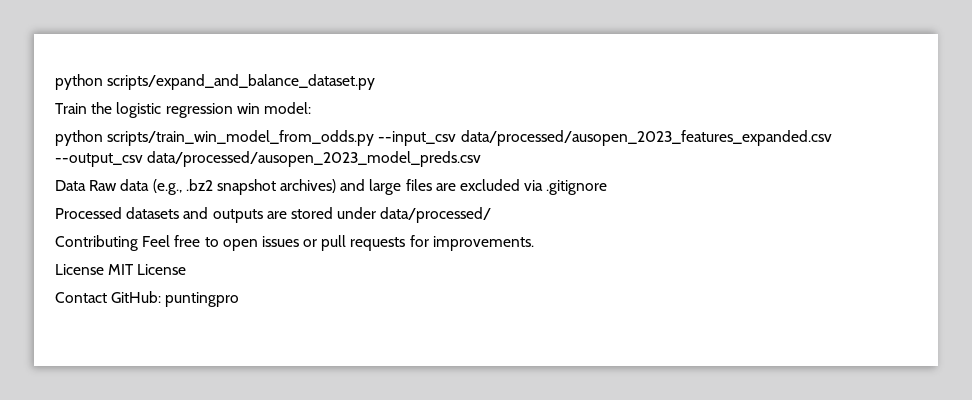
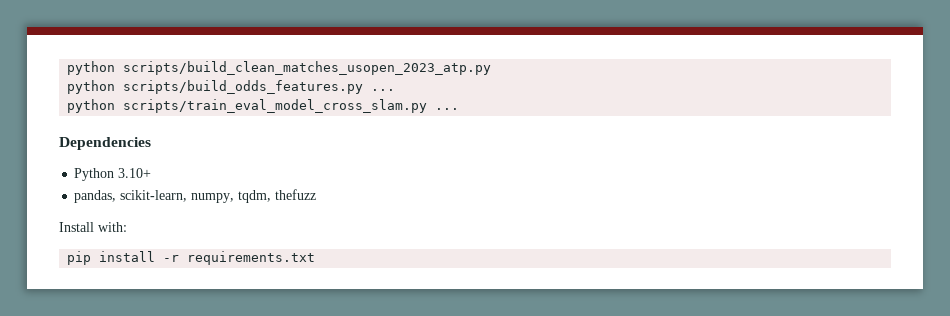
[55,74,376,90] [55,102,311,118] [55,130,832,146] [55,151,482,167] [55,179,608,195] [55,207,492,223] [55,235,534,251] [55,264,187,275] [55,291,240,307] python scripts/expand_and_balance_dataset.py // Train the logistic regression win model: // python scripts/train_win_model_from_odds.py --input_csv data/processed/ausopen_2023_features_expanded.csv --output_csv data/processed/ausopen_2023_model_preds.csv // Data Raw data (e.g., .bz2 snapshot archives) and large files are excluded via .gitignore // Processed datasets and outputs are stored under data/processed/ // Contributing Feel free to open issues or pull requests for improvements. // License MIT License // Contact GitHub: puntingpro -> [67,61,492,75] [67,80,396,94] [67,99,460,113] [59,137,151,150] [74,168,152,181] [74,189,317,203] [59,222,127,232] [67,251,316,265] python scripts/build_clean_matches_usopen_2023_atp.py // python scripts/build_odds_features.py ... // python scripts/train_eval_model_cross_slam.py ... // Dependencies // Python 3.10+ // pandas, scikit-learn, numpy, tqdm, thefuzz // Install with: // pip install -r requirements.txt

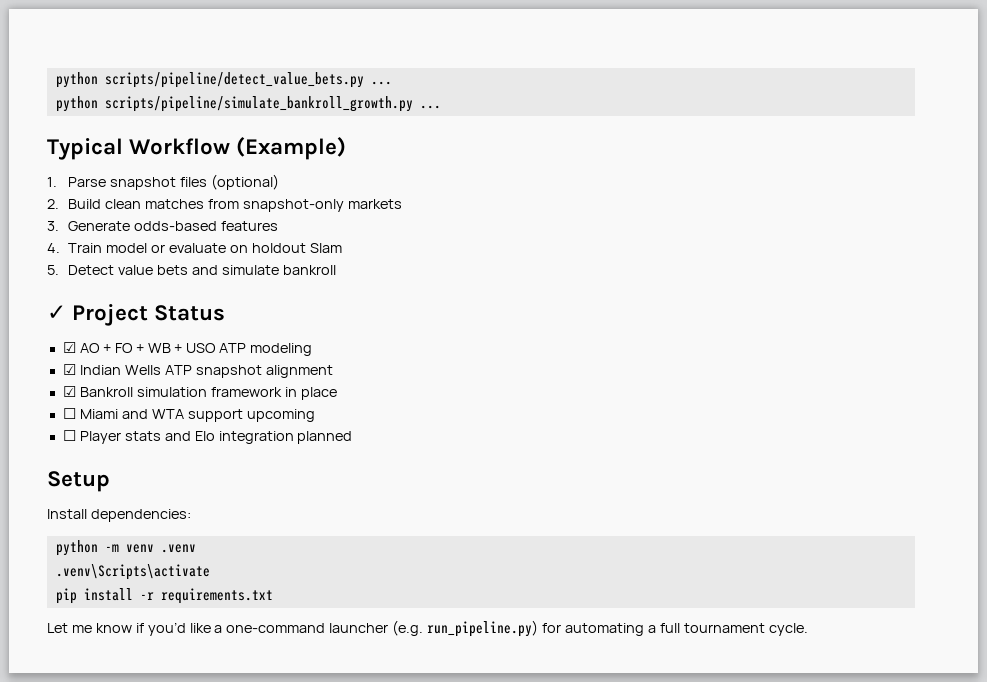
[67,61,492,75] [67,80,364,94] python scripts/build_clean_matches_usopen_2023_atp.py // python scripts/build_odds_features.py -> [55,72,364,88] python scripts/pipeline/detect_value_bets.py
[123,99,460,113] [59,137,151,150] [74,168,152,181] [74,189,317,203] [59,222,127,232] [67,251,316,265] scripts/train_eval_model_cross_slam.py ... // Dependencies // Python 3.10+ // pandas, scikit-learn, numpy, tqdm, thefuzz // Install with: // pip install -r requirements.txt -> [104,96,441,112] [47,137,347,160] [47,174,280,190] [47,199,403,212] [47,221,279,231] [47,243,342,253] [47,265,337,275] [47,304,226,326] [62,342,313,356] [62,364,333,378] [62,386,337,400] [62,408,315,422] [62,430,353,444] [47,471,110,492] [47,509,191,522] [55,540,196,556] [55,564,210,580] [55,588,273,604] [47,620,808,637] scripts/pipeline/simulate_bankroll_growth.py ... // Typical Workflow (Example) // 1. Parse snapshot files (optional) // 2. Build clean matches from snapshot-only markets // 3. Generate odds-based features // 4. Train model or evaluate on holdout Slam // 5. Detect value bets and simulate bankroll // ✓ Project Status // ☑ AO + FO + WB + USO ATP modeling // ☑ Indian Wells ATP snapshot alignment // ☑ Bankroll simulation framework in place // ☐ Miami and WTA support upcoming // ☐ Player stats and Elo integration planned // Setup // Install dependencies: // python -m venv .venv // .venv\Scripts\activate // pip install -r requirements.txt // Let me know if you’d like a one-command launcher (e.g. run_pipeline.py) for automating a full tournament cycle.

